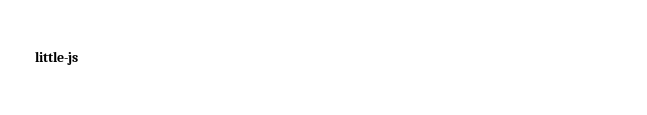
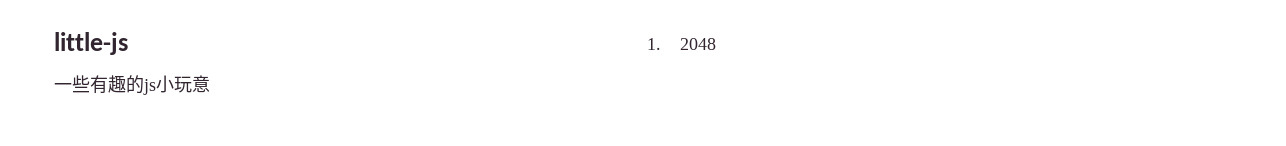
(78, 58) none -> [54,75,210,95] [647,38,717,50] // 一些有趣的js小玩意 // 1. 2048

